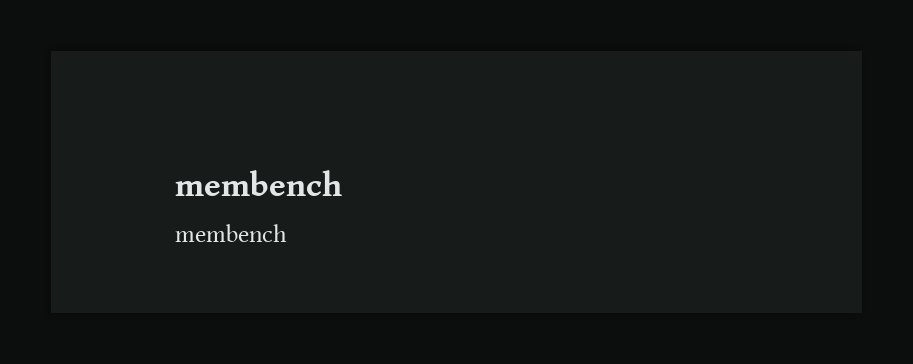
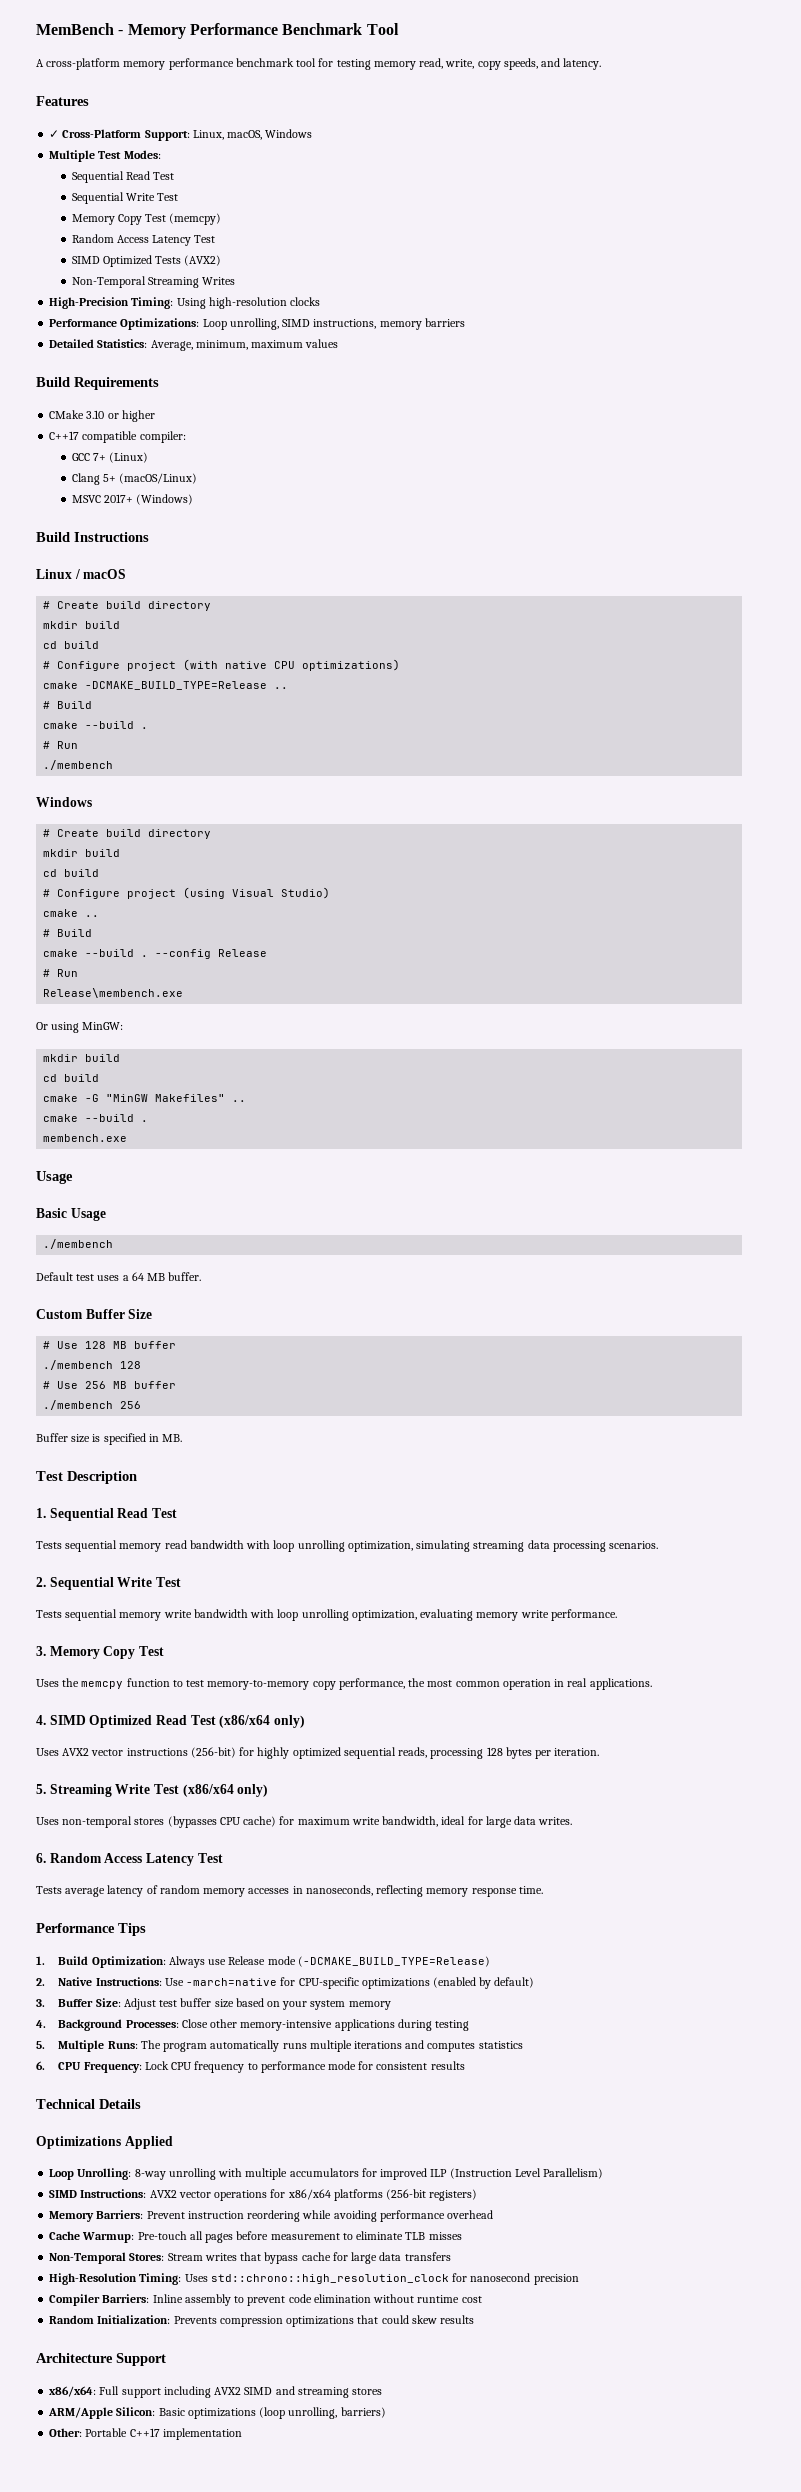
[175,170,342,196] [175,224,287,242] membench // membench -> [36,23,399,39] [36,58,602,70] [36,96,89,106] [49,129,313,141] [49,150,161,162] [71,171,174,183] [71,192,178,204] [71,213,222,225] [71,234,216,246] [71,255,222,267] [71,276,235,288] [49,297,321,309] [49,318,465,330] [49,339,339,351] [36,377,159,390] [49,410,155,422] [49,431,186,443] [71,452,148,463] [71,473,197,485] [71,494,193,505] [36,532,149,542] [36,569,127,579] [43,601,212,611] [43,621,121,629] [43,641,100,649] [43,659,401,671] [43,681,289,690] [43,701,93,709] [43,721,149,729] [43,741,79,749] [43,760,114,770] [36,797,92,807] [43,829,212,839] [43,849,121,857] [43,869,100,877] [43,887,331,899] [43,909,100,917] [43,929,93,937] [43,949,268,959] [43,969,79,977] [43,988,184,998] [36,1022,124,1033] [43,1054,121,1062] [43,1074,100,1082] [43,1094,247,1102] [43,1114,149,1122] [43,1134,128,1142] [36,1171,73,1184] [36,1208,106,1221] [43,1239,114,1249] [36,1272,202,1281] [36,1309,153,1319] [43,1341,177,1349] [43,1360,142,1370] [43,1381,177,1389] [43,1400,142,1410] [36,1433,183,1445] [36,1471,137,1484] [36,1508,177,1521] [36,1540,659,1552] [36,1577,181,1590] [36,1609,617,1621] [36,1646,164,1659] [36,1678,652,1690] [36,1715,305,1728] [36,1747,600,1759] [36,1784,269,1797] [36,1816,573,1828] [36,1853,223,1866] [36,1885,543,1897] [36,1923,146,1936] [36,1956,490,1968] [36,1977,535,1989] [36,1998,391,2010] [36,2019,469,2031] [36,2040,523,2052] [36,2061,465,2073] [36,2099,141,2109] [36,2136,173,2149] [49,2168,604,2180] [49,2189,478,2201] [49,2210,494,2222] [49,2231,462,2243] [49,2252,451,2264] [49,2273,579,2285] [49,2294,482,2306] [49,2315,475,2327] [36,2353,166,2366] [49,2386,383,2398] [48,2407,386,2419] [49,2428,242,2440] MemBench - Memory Performance Benchmark Tool // A cross-platform memory performance benchmark tool for testing memory read, write, copy speeds, and latency. // Features // ✓ Cross-Platform Support: Linux, macOS, Windows // Multiple Test Modes: // Sequential Read Test // Sequential Write Test // Memory Copy Test (memcpy) // Random Access Latency Test // SIMD Optimized Tests (AVX2) // Non-Temporal Streaming Writes // High-Precision Timing: Using high-resolution clocks // Performance Optimizations: Loop unrolling, SIMD instructions, memory barriers // Detailed Statistics: Average, minimum, maximum values // Build Requirements // CMake 3.10 or higher // C++17 compatible compiler: // GCC 7+ (Linux) // Clang 5+ (macOS/Linux) // MSVC 2017+ (Windows) // Build Instructions // Linux / macOS // # Create build directory // mkdir build // cd build // # Configure project (with native CPU optimizations) // cmake -DCMAKE_BUILD_TYPE=Release .. // # Build // cmake --build . // # Run // ./membench // Windows // # Create build directory // mkdir build // cd build // # Configure project (using Visual Studio) // cmake .. // # Build // cmake --build . --config Release // # Run // Release\membench.exe // Or using MinGW: // mkdir build // cd build // cmake -G "MinGW Makefiles" .. // cmake --build . // membench.exe // Usage // Basic Usage // ./membench // Default test uses a 64 MB buffer. // Custom Buffer Size // # Use 128 MB buffer // ./membench 128 // # Use 256 MB buffer // ./membench 256 // Buffer size is specified in MB. // Test Description // 1. Sequential Read Test // Tests sequential memory read bandwidth with loop unrolling optimization, simulating streaming data processing scenarios. // 2. Sequential Write Test // Tests sequential memory write bandwidth with loop unrolling optimization, evaluating memory write performance. // 3. Memory Copy Test // Uses the memcpy function to test memory-to-memory copy performance, the most common operation in real applications. // 4. SIMD Optimized Read Test (x86/x64 only) // Uses AVX2 vector instructions (256-bit) for highly optimized sequential reads, processing 128 bytes per iteration. // 5. Streaming Write Test (x86/x64 only) // Uses non-temporal stores (bypasses CPU cache) for maximum write bandwidth, ideal for large data writes. // 6. Random Access Latency Test // Tests average latency of random memory accesses in nanoseconds, reflecting memory response time. // Performance Tips // 1. Build Optimization: Always use Release mode (-DCMAKE_BUILD_TYPE=Release) // 2. Native Instructions: Use -march=native for CPU-specific optimizations (enabled by default) // 3. Buffer Size: Adjust test buffer size based on your system memory // 4. Background Processes: Close other memory-intensive applications during testing // 5. Multiple Runs: The program automatically runs multiple iterations and computes statistics // 6. CPU Frequency: Lock CPU frequency to performance mode for consistent results // Technical Details // Optimizations Applied // Loop Unrolling: 8-way unrolling with multiple accumulators for improved ILP (Instruction Level Parallelism) // SIMD Instructions: AVX2 vector operations for x86/x64 platforms (256-bit registers) // Memory Barriers: Prevent instruction reordering while avoiding performance overhead // Cache Warmup: Pre-touch all pages before measurement to eliminate TLB misses // Non-Temporal Stores: Stream writes that bypass cache for large data transfers // High-Resolution Timing: Uses std::chrono::high_resolution_clock for nanosecond precision // Compiler Barriers: Inline assembly to prevent code elimination without runtime cost // Random Initialization: Prevents compression optimizations that could skew results // Architecture Support // x86/x64: Full support including AVX2 SIMD and streaming stores // ARM/Apple Silicon: Basic optimizations (loop unrolling, barriers) // Other: Portable C++17 implementation

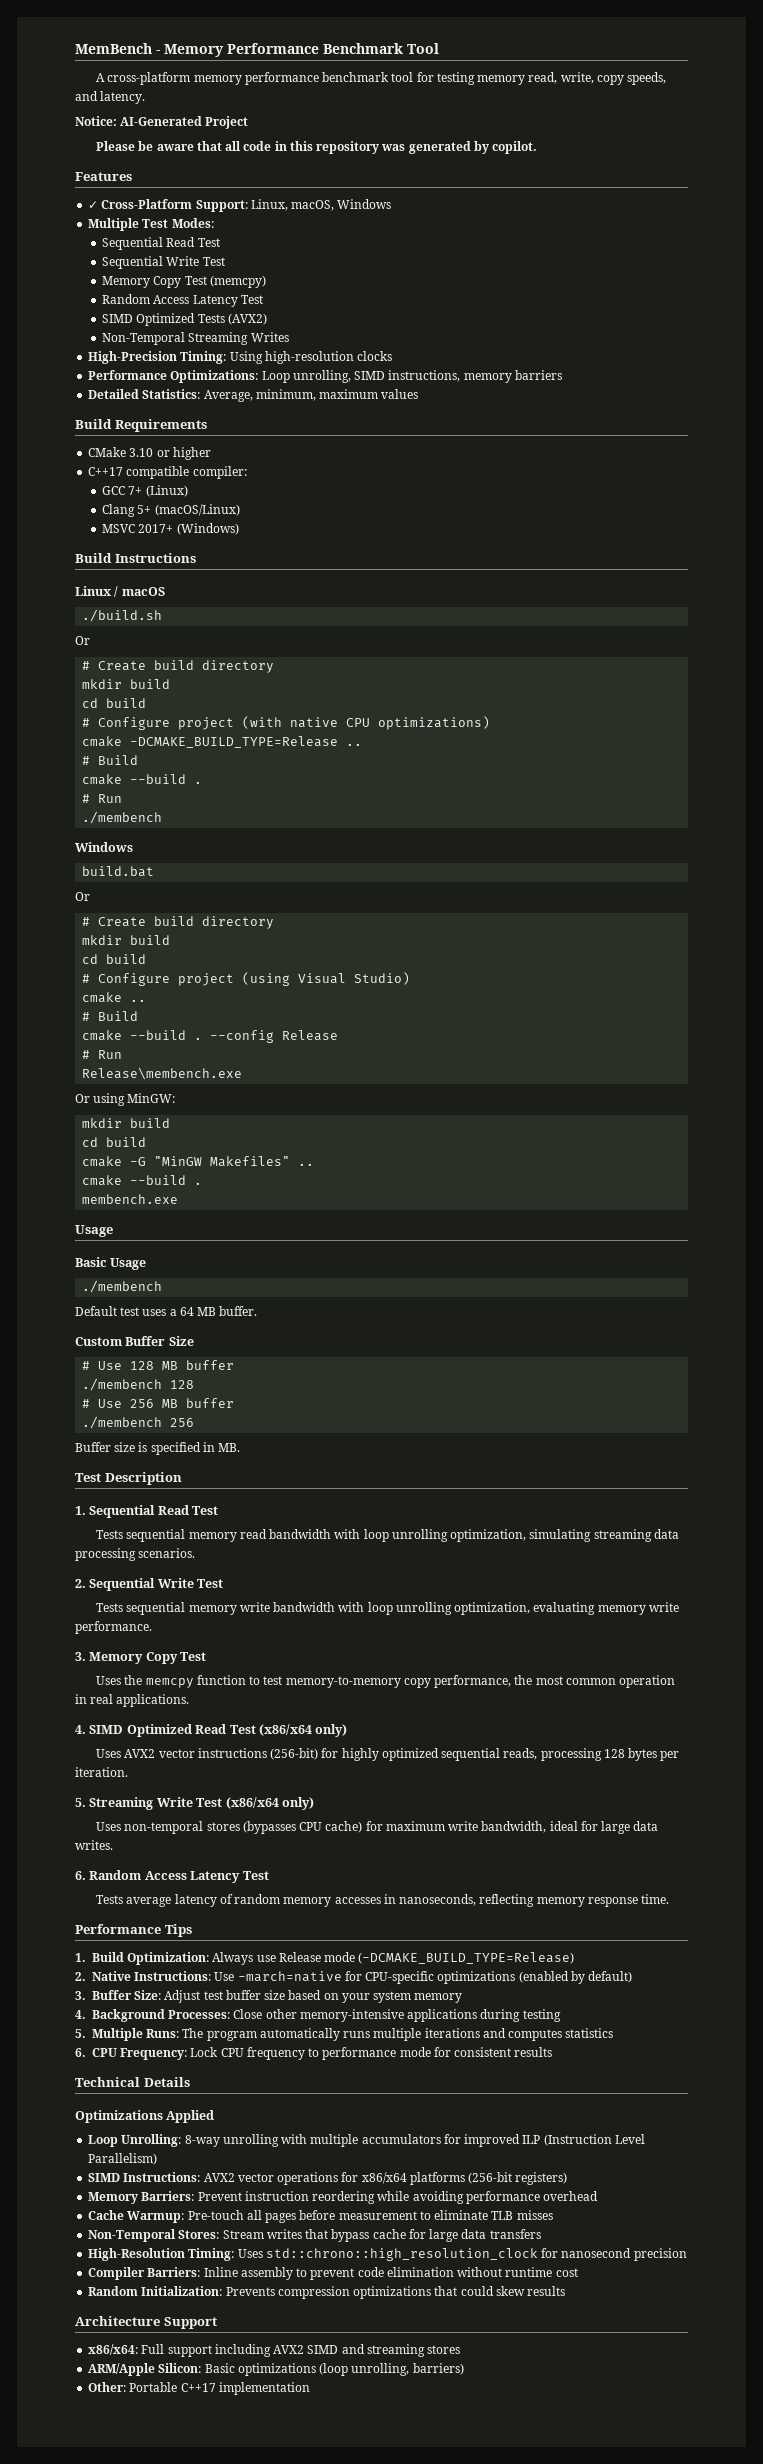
(602, 64) none -> [75,116,249,129] [96,141,537,154] // Notice: AI-Generated Project // Please be aware that all code in this repository was generated by copilot.
(127, 574) none -> [82,609,163,622] [75,636,90,645] // ./build.sh // Or
(92, 802) none -> [82,866,155,877] [75,892,90,901] // build.bat // Or

